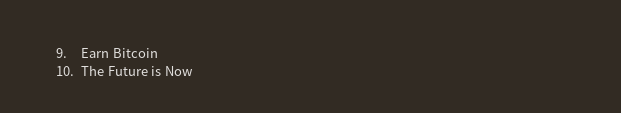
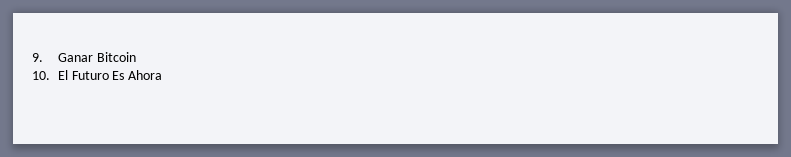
[81,48,110,58] Earn -> [57,53,93,62] Ganar
[81,65,193,76] The Future is Now -> [57,70,163,80] El Futuro Es Ahora

